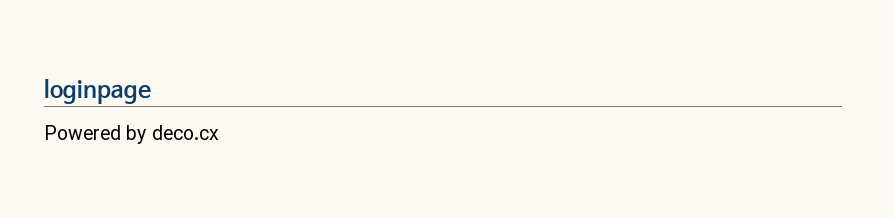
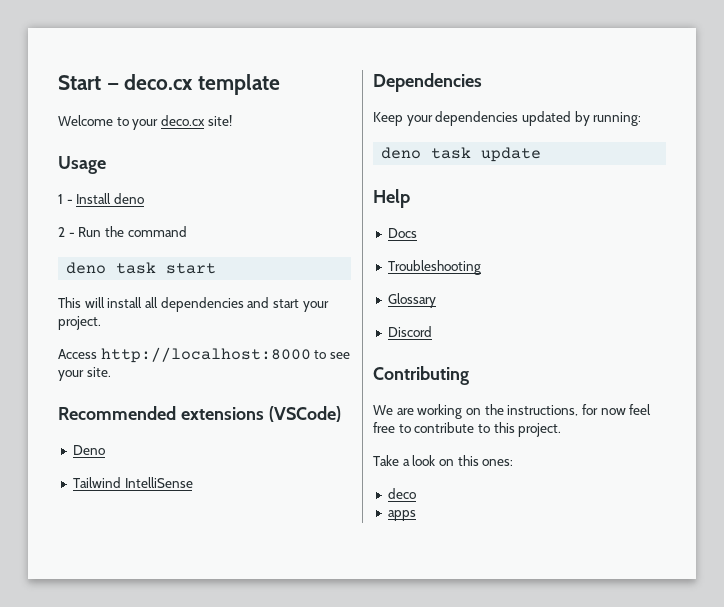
[44,78,151,104] [44,125,219,144] loginpage // Powered by deco.cx -> [58,74,281,95] [58,115,232,130] [58,156,106,174] [58,193,144,204] [58,226,187,237] [66,262,217,274] [58,297,329,312] [58,316,101,330] [58,347,350,363] [58,367,111,381] [58,406,341,422] [72,445,105,455] [72,477,193,488] [373,73,482,92] [373,111,642,126] [381,147,542,162] [373,189,410,208] [387,228,417,238] [387,260,481,275] [387,293,436,308] [387,326,432,337] [373,366,469,385] [373,404,652,419] [373,422,562,437] [373,455,514,466] [387,488,416,499] [387,510,416,521] Start — deco.cx template // Welcome to your deco.cx site! // Usage // 1 - Install deno // 2 - Run the command // deno task start // This will install all dependencies and start your project. // Access http://localhost:8000 to see your site. // Recommended extensions (VSCode) // Deno // Tailwind IntelliSense // Dependencies // Keep your dependencies updated by running: // deno task update // Help // Docs // Troubleshooting // Glossary // Discord // Contributing // We are working on the instructions, for now feel free to contribute to this project. // Take a look on this ones: // deco // apps

